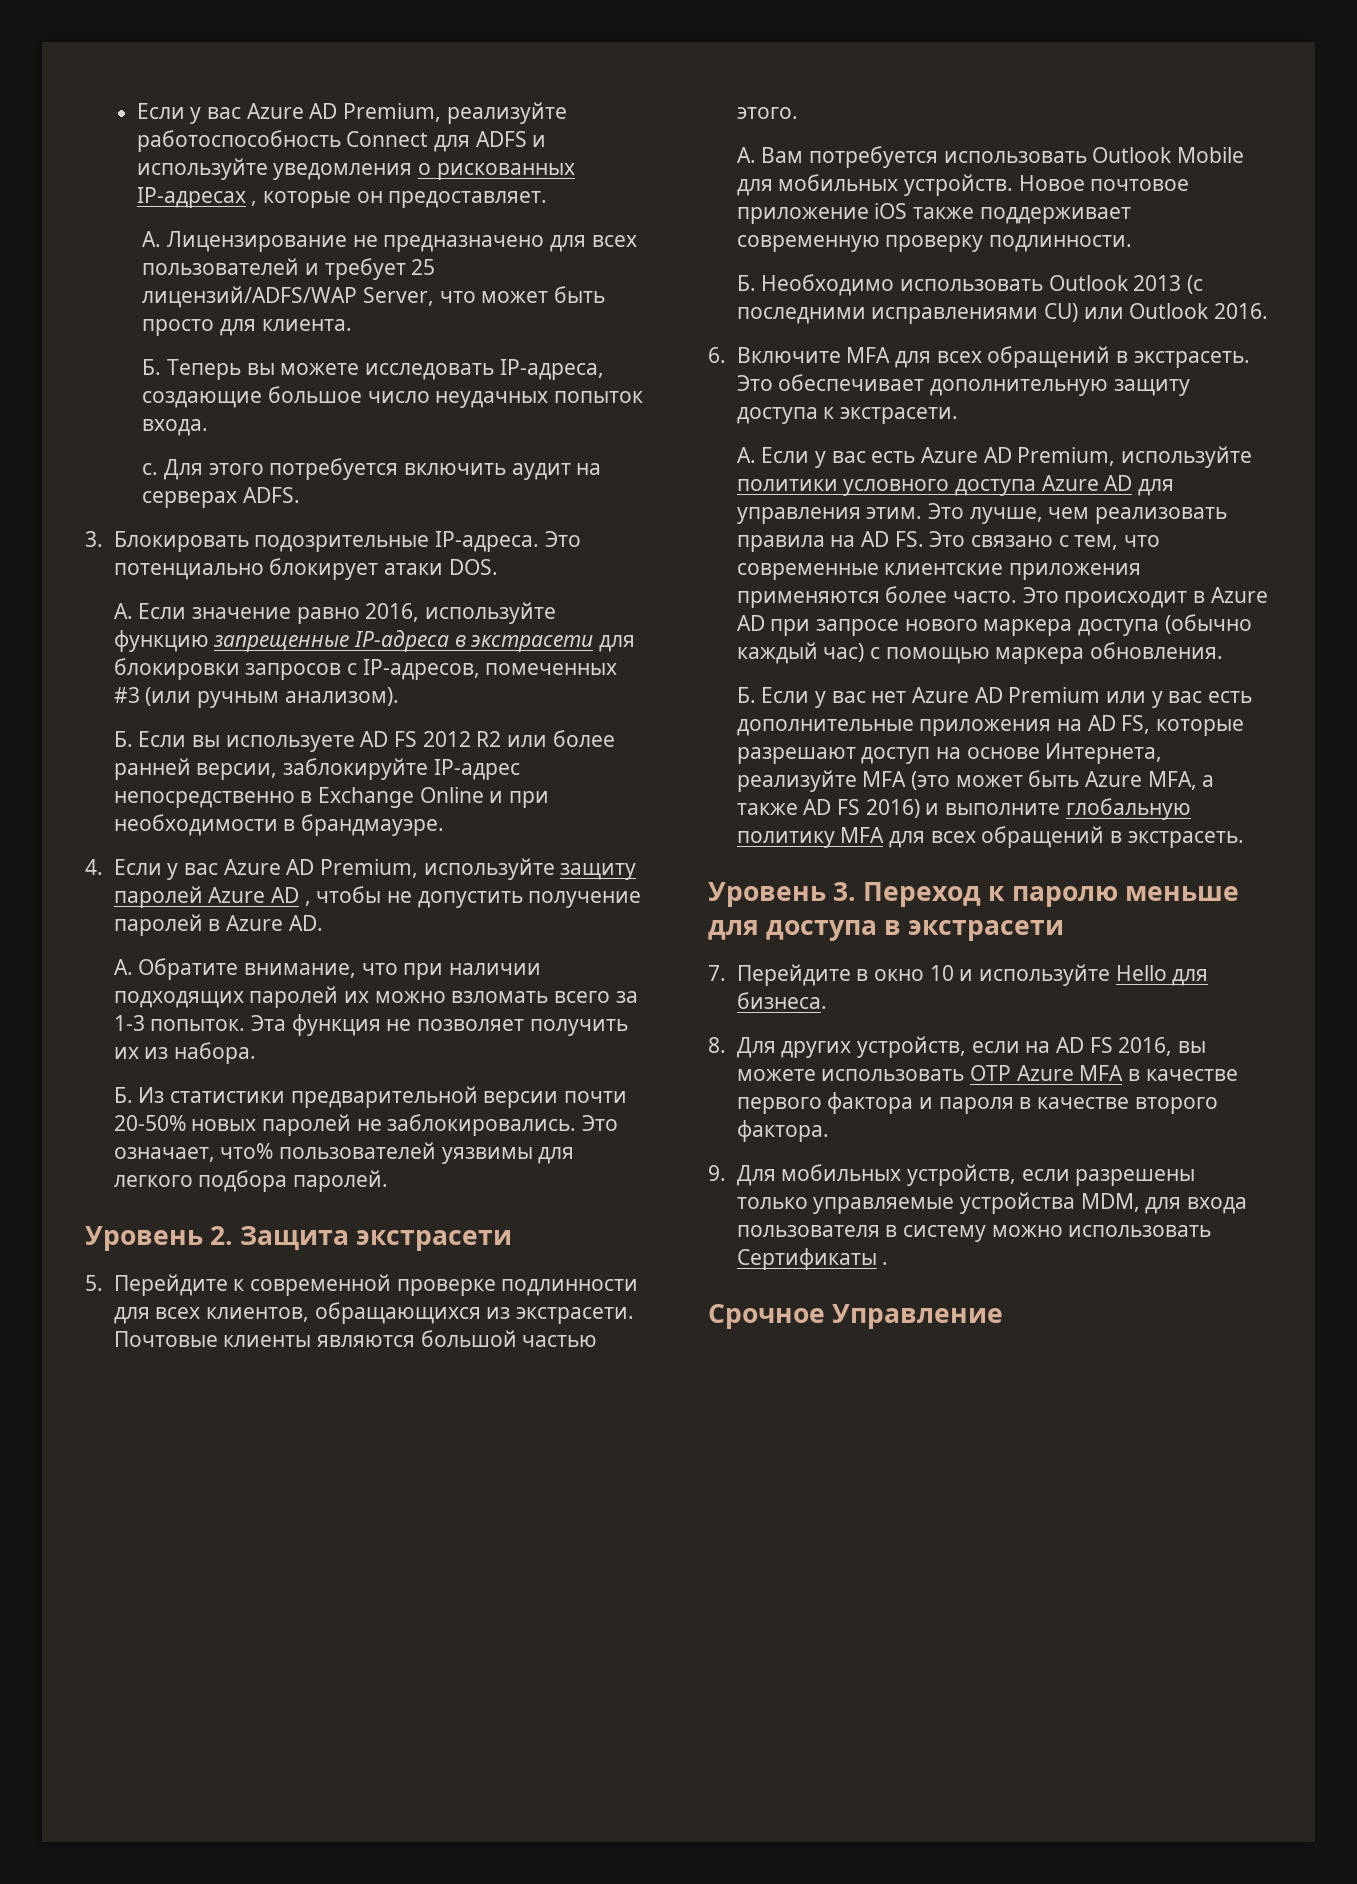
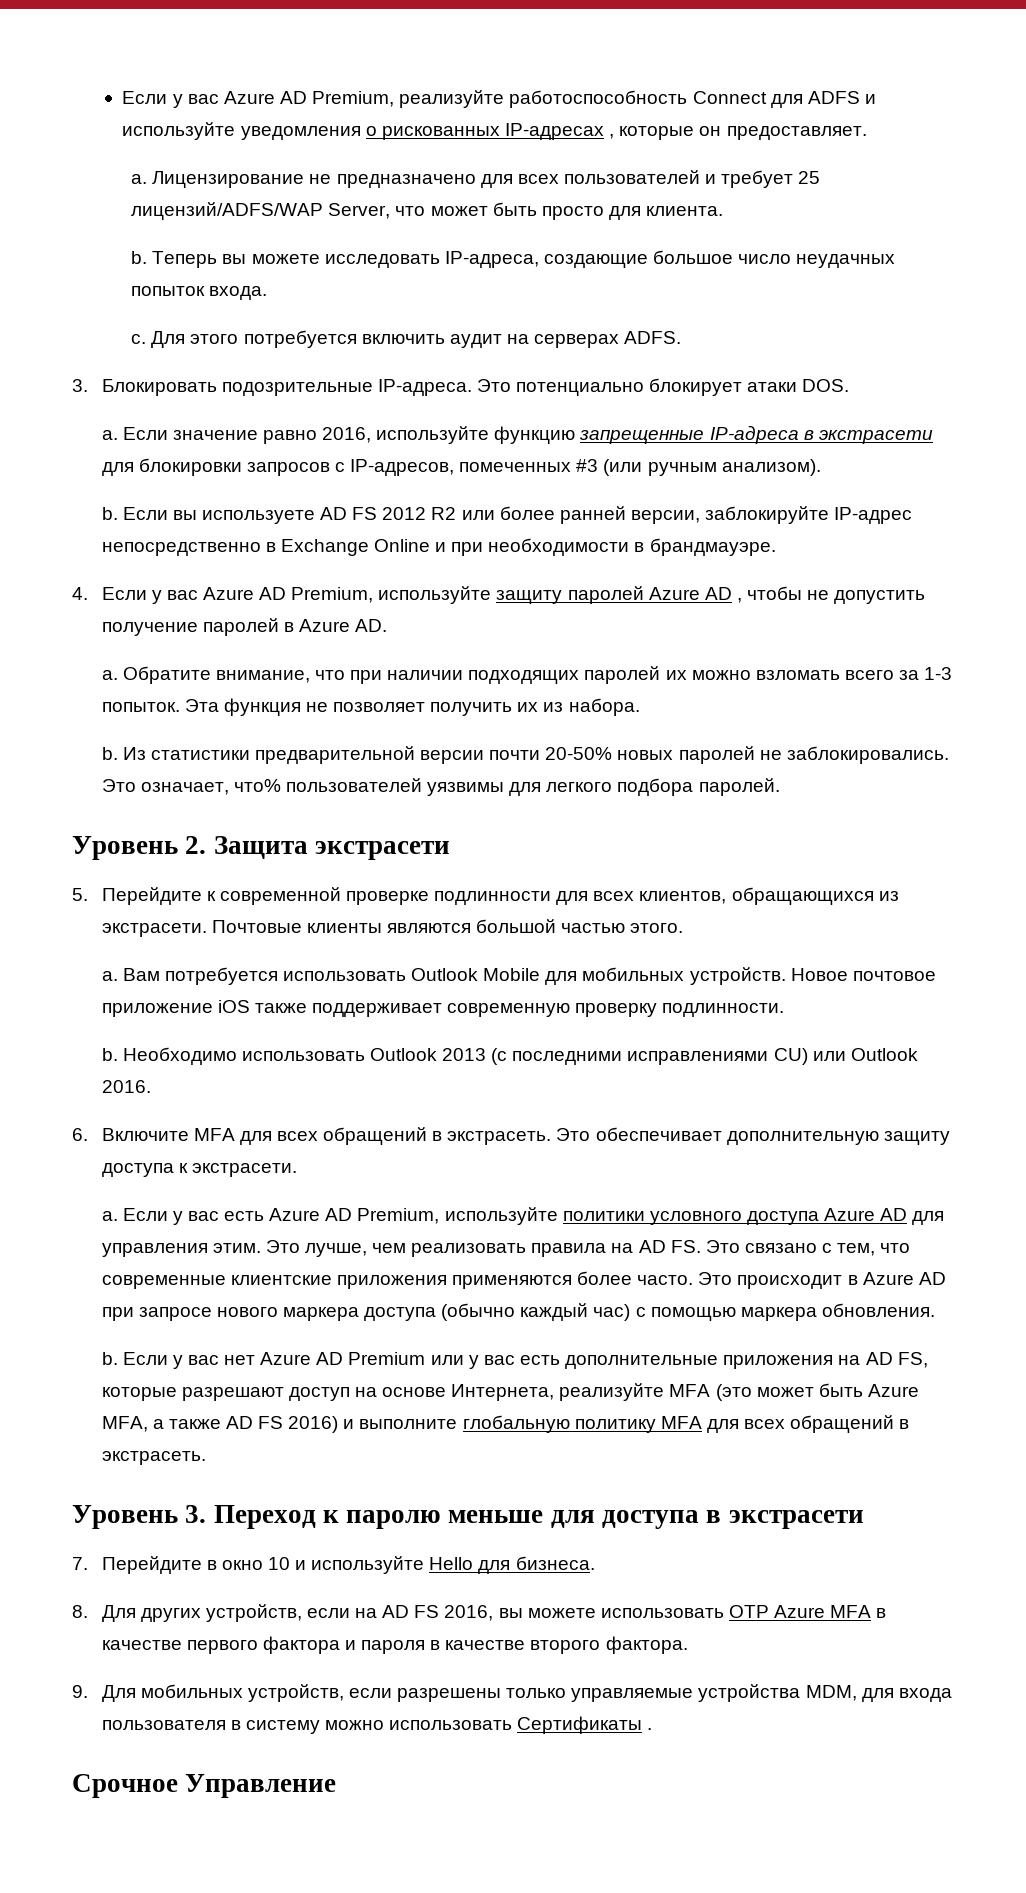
[142,231,162,247] А. -> [131,174,148,184] а.
[142,359,162,375] Б. -> [131,251,148,264] b.
[113,603,133,619] А. -> [101,430,118,440] а.
[113,731,133,747] Б. -> [101,507,118,520] b.
[113,959,133,975] А. -> [101,670,118,680] а.
[113,1087,133,1103] Б. -> [101,747,118,760] b.
[736,147,756,163] А. -> [101,971,118,981] а.
[736,275,756,291] Б. -> [101,1048,118,1061] b.
[736,447,756,463] А. -> [101,1211,118,1221] а.
[736,687,756,703] Б. -> [101,1352,118,1365] b.

